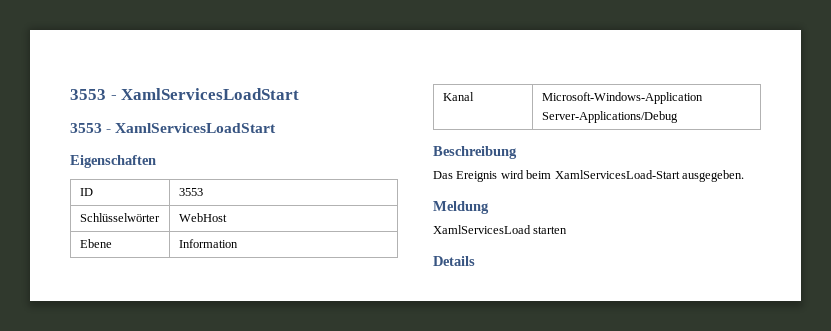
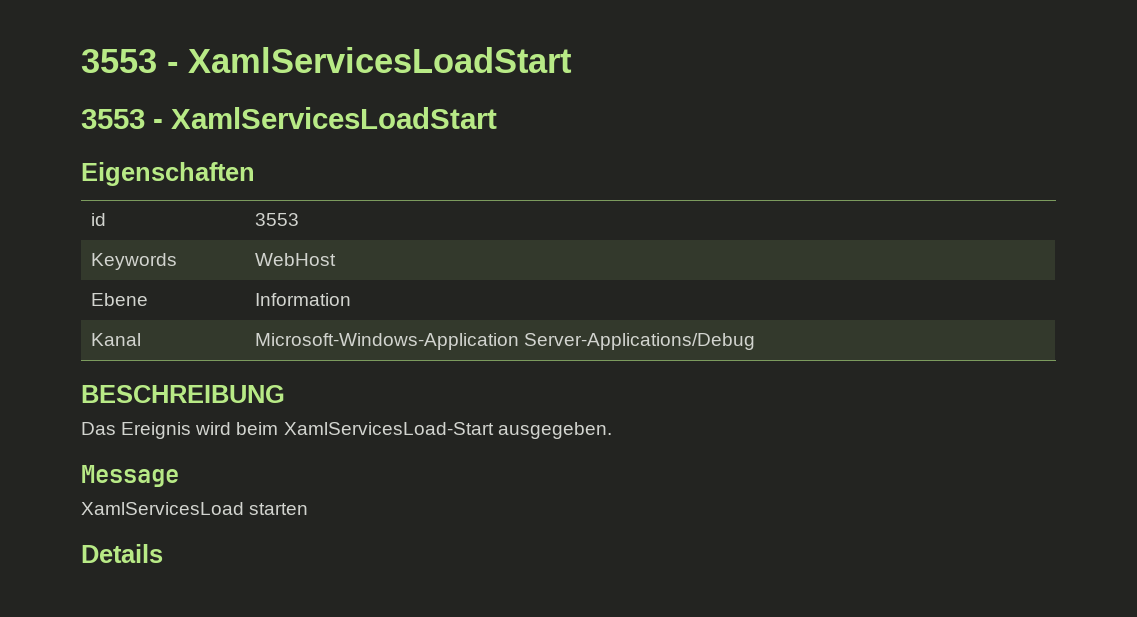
[79,188,93,196] ID -> [90,213,106,226] id
[79,213,160,222] Schlüsselwörter -> [90,253,177,270] Keywords
[433,146,517,159] Beschreibung -> [81,385,285,403] BESCHREIBUNG
[433,201,489,214] Meldung -> [81,465,179,487] Message

